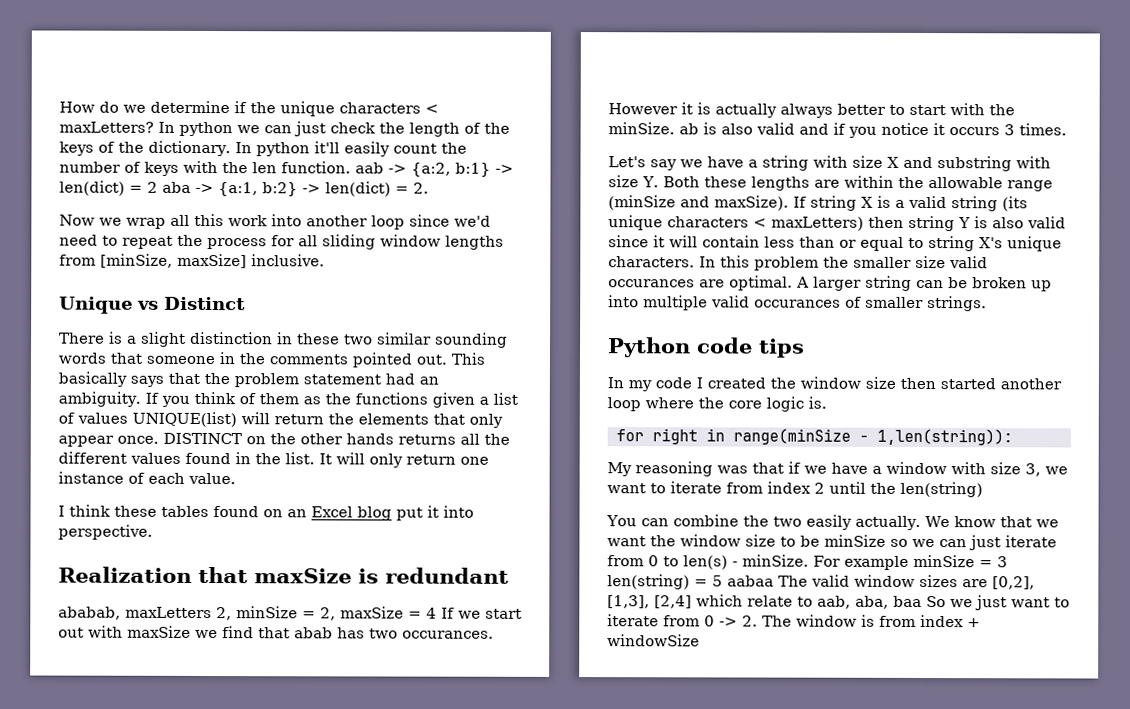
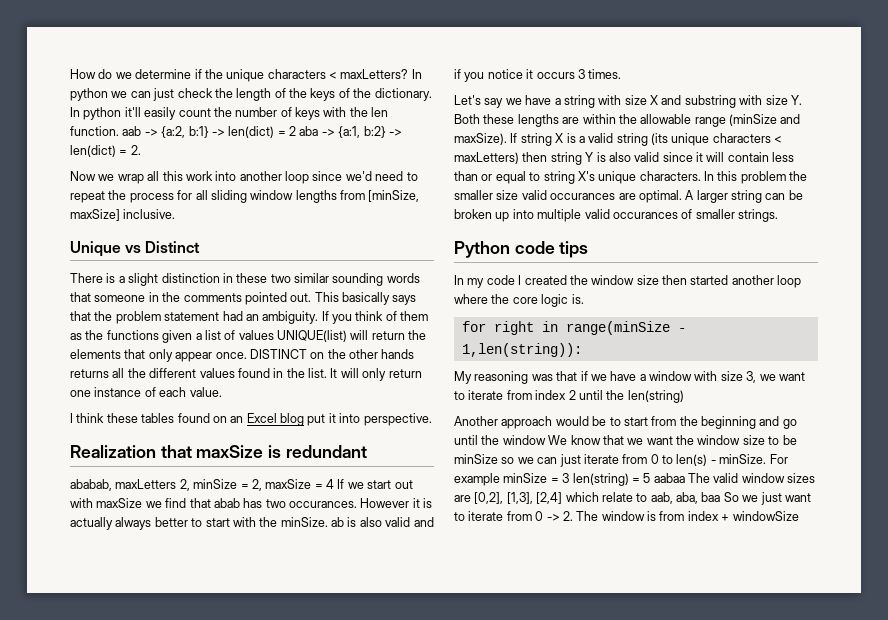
[606,514,921,530] You can combine the two easily actually. -> [454,416,797,429] [454,435,546,445] Another approach would be to start from the beginning and go until the window

